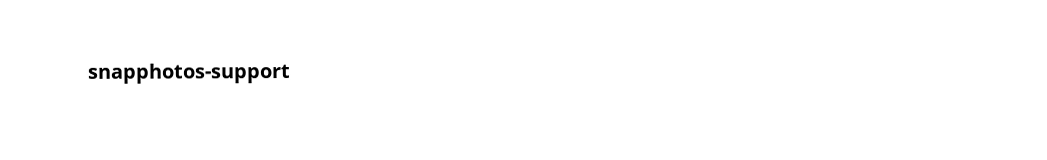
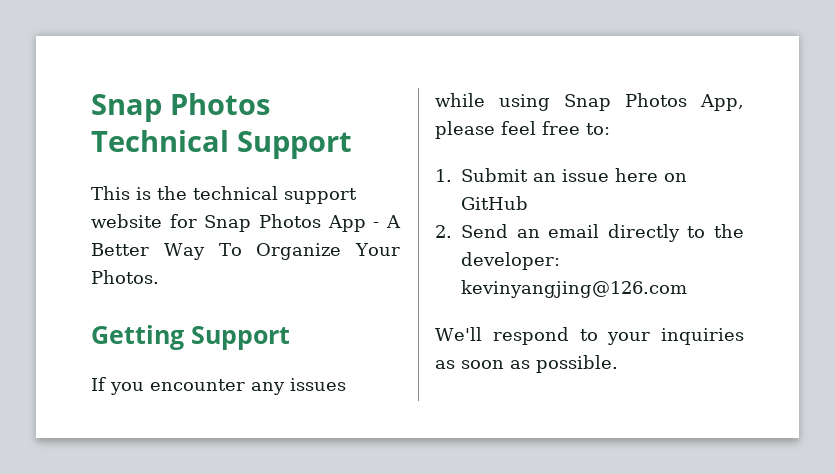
[87,63,291,84] snapphotos-support -> [91,93,270,122] [91,130,352,159] [91,186,357,204] [91,214,401,232] [91,243,401,260] [91,270,159,284] [91,325,290,350] [91,377,346,395] [435,93,744,111] [435,121,610,139] [435,168,687,182] [461,196,528,210] [435,224,744,242] [461,252,560,270] [461,280,687,298] [435,327,744,345] [435,355,618,373] Snap Photos Technical Support // This is the technical support website for Snap Photos App - A Better Way To Organize Your Photos. // Getting Support // If you encounter any issues while using Snap Photos App, please feel free to: // 1. Submit an issue here on GitHub // 2. Send an email directly to the developer: kevinyangjing@126.com // We'll respond to your inquiries as soon as possible.

